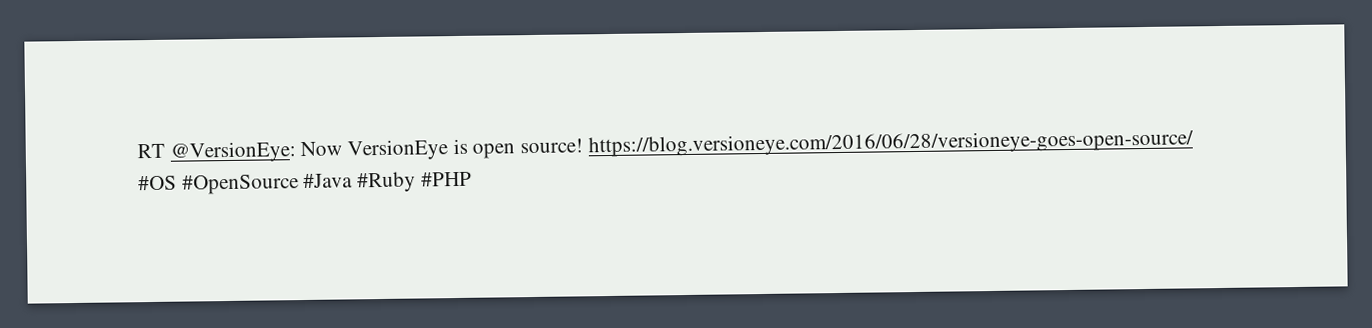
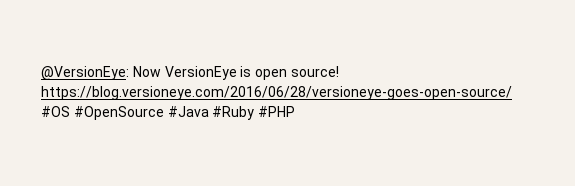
[137,143,165,159] RT -> (41, 73) none

